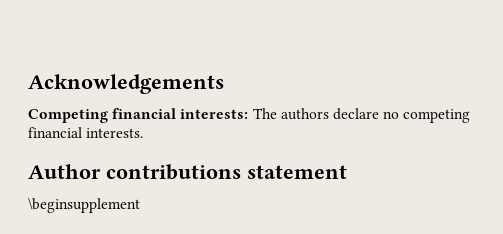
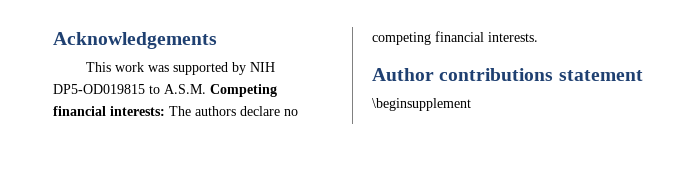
(224, 84) none -> [86,62,276,75] [53,84,206,94] This work was supported by NIH DP5-OD019815 to A.S.M.

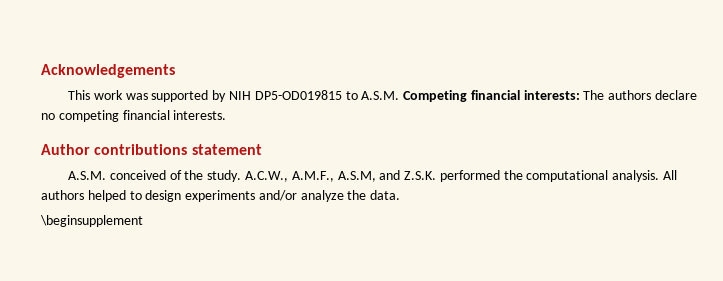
(643, 75) none -> [68,170,677,182] [41,190,401,202] // A.S.M. conceived of the study. A.C.W., A.M.F., A.S.M, and Z.S.K. performed the computational analysis. All authors helped to design experiments and/or analyze the data.

